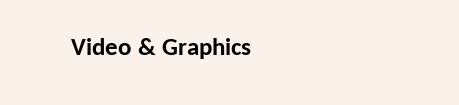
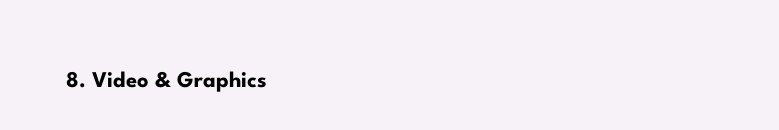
(71, 46) none -> [66,71,86,88] 8.

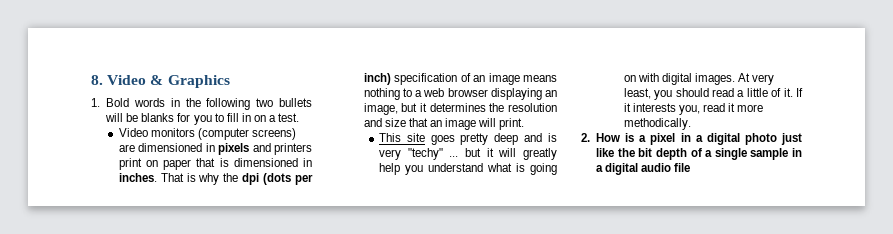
(268, 81) none -> [91,98,312,110] [105,113,300,125] [118,128,297,140] [118,143,312,155] [118,158,312,170] [118,173,313,185] [363,73,557,85] [363,88,557,100] [363,103,557,115] [363,118,525,130] [378,133,557,145] [378,148,557,160] [378,163,557,175] [623,73,775,85] [623,88,803,100] [623,103,764,115] [623,118,691,130] [581,133,802,145] [596,148,802,160] [596,163,691,175] // 1. Bold words in the following two bullets will be blanks for you to fill in on a test. // Video monitors (computer screens) are dimensioned in pixels and printers print on paper that is dimensioned in inches. That is why the dpi (dots per inch) specification of an image means nothing to a web browser displaying an image, but it determines the resolution and size that an image will print. // This site goes pretty deep and is very "techy" ... but it will greatly help you understand what is going on with digital images. At very least, you should read a little of it. If it interests you, read it more methodically. // 2. How is a pixel in a digital photo just like the bit depth of a single sample in a digital audio file

